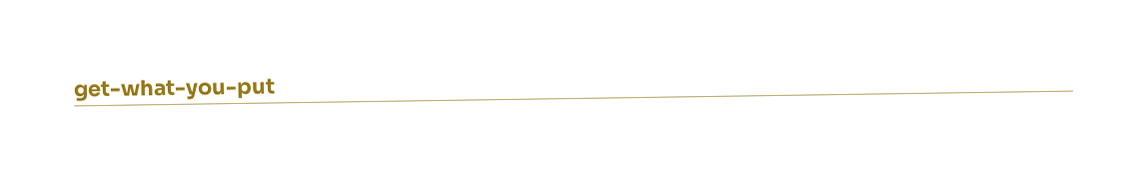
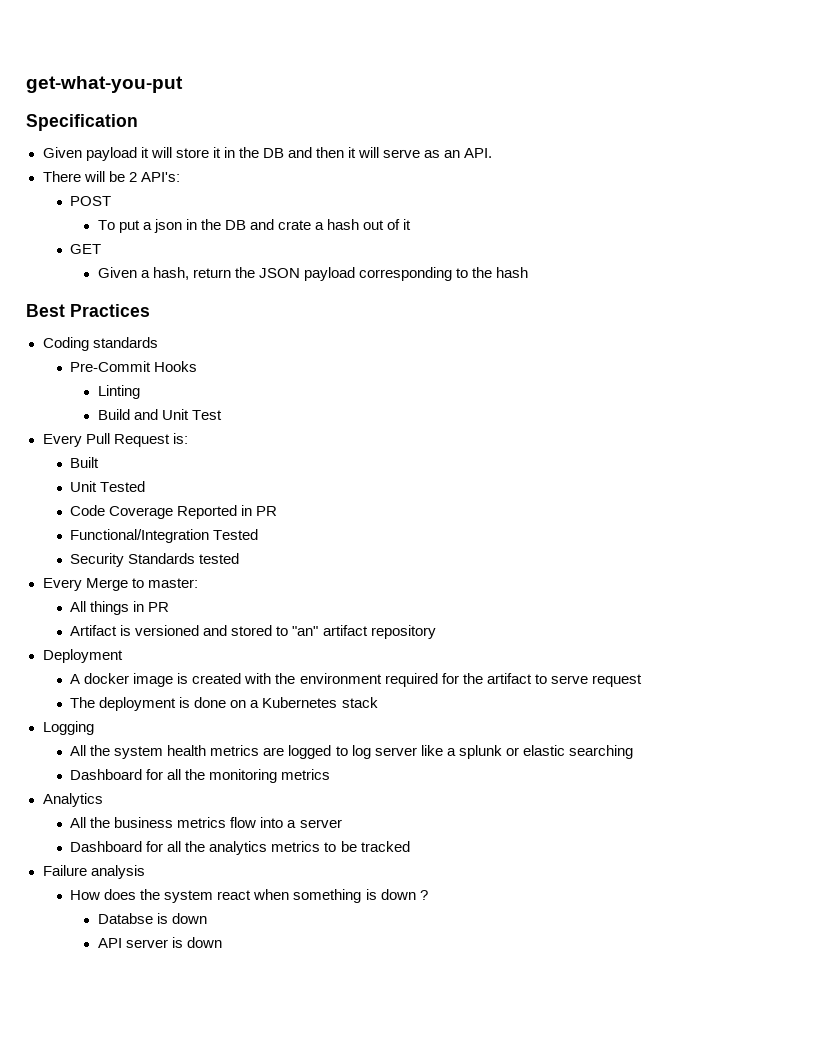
(276, 89) none -> [26,114,138,131] [42,147,493,161] [42,171,180,182] [70,196,112,206] [97,219,412,233] [70,244,102,254] [97,267,529,281] [26,304,150,317] [42,337,158,351] [70,361,198,372] [97,385,140,399] [97,409,222,420] [42,433,188,447] [70,457,100,468] [70,481,146,492] [70,505,278,519] [70,529,259,543] [70,553,240,567] [42,578,198,591] [70,601,170,615] [70,625,436,639] [42,649,123,663] [70,673,642,687] [70,697,378,711] [42,721,94,735] [70,745,633,759] [70,769,331,783] [42,793,103,807] [70,817,342,828] [70,841,410,855] [42,865,145,879] [70,889,428,903] [97,913,207,924] [97,937,222,948] // Specification // Given payload it will store it in the DB and then it will serve as an API. // There will be 2 API's: // POST // To put a json in the DB and crate a hash out of it // GET // Given a hash, return the JSON payload corresponding to the hash // Best Practices // Coding standards // Pre-Commit Hooks // Linting // Build and Unit Test // Every Pull Request is: // Built // Unit Tested // Code Coverage Reported in PR // Functional/Integration Tested // Security Standards tested // Every Merge to master: // All things in PR // Artifact is versioned and stored to "an" artifact repository // Deployment // A docker image is created with the environment required for the artifact to serve request // The deployment is done on a Kubernetes stack // Logging // All the system health metrics are logged to log server like a splunk or elastic searching // Dashboard for all the monitoring metrics // Analytics // All the business metrics flow into a server // Dashboard for all the analytics metrics to be tracked // Failure analysis // How does the system react when something is down ? // Databse is down // API server is down

